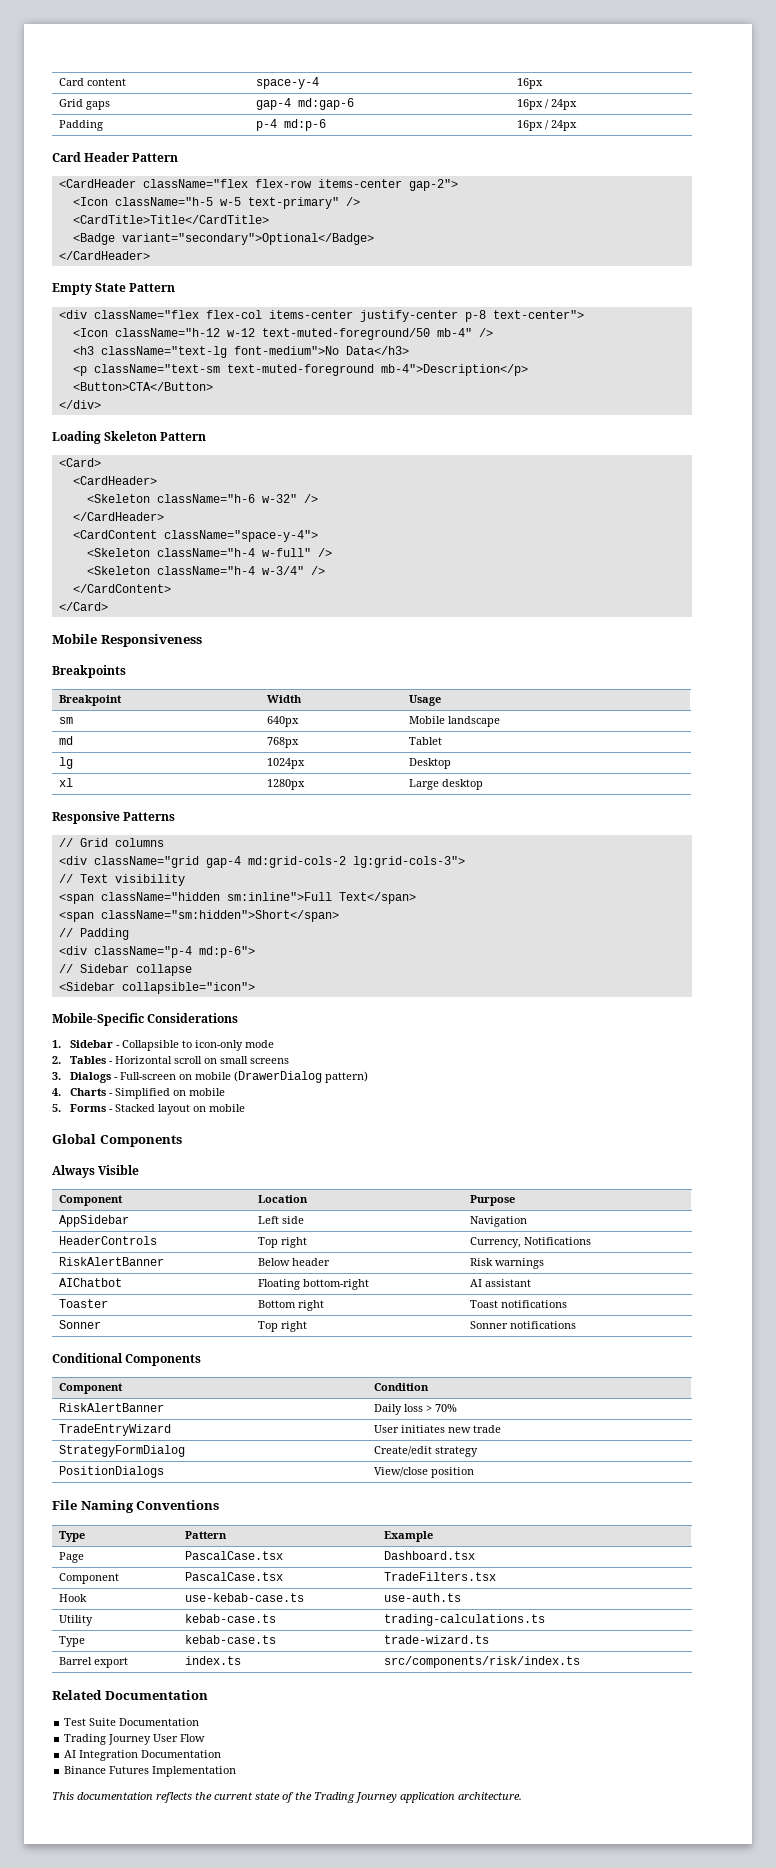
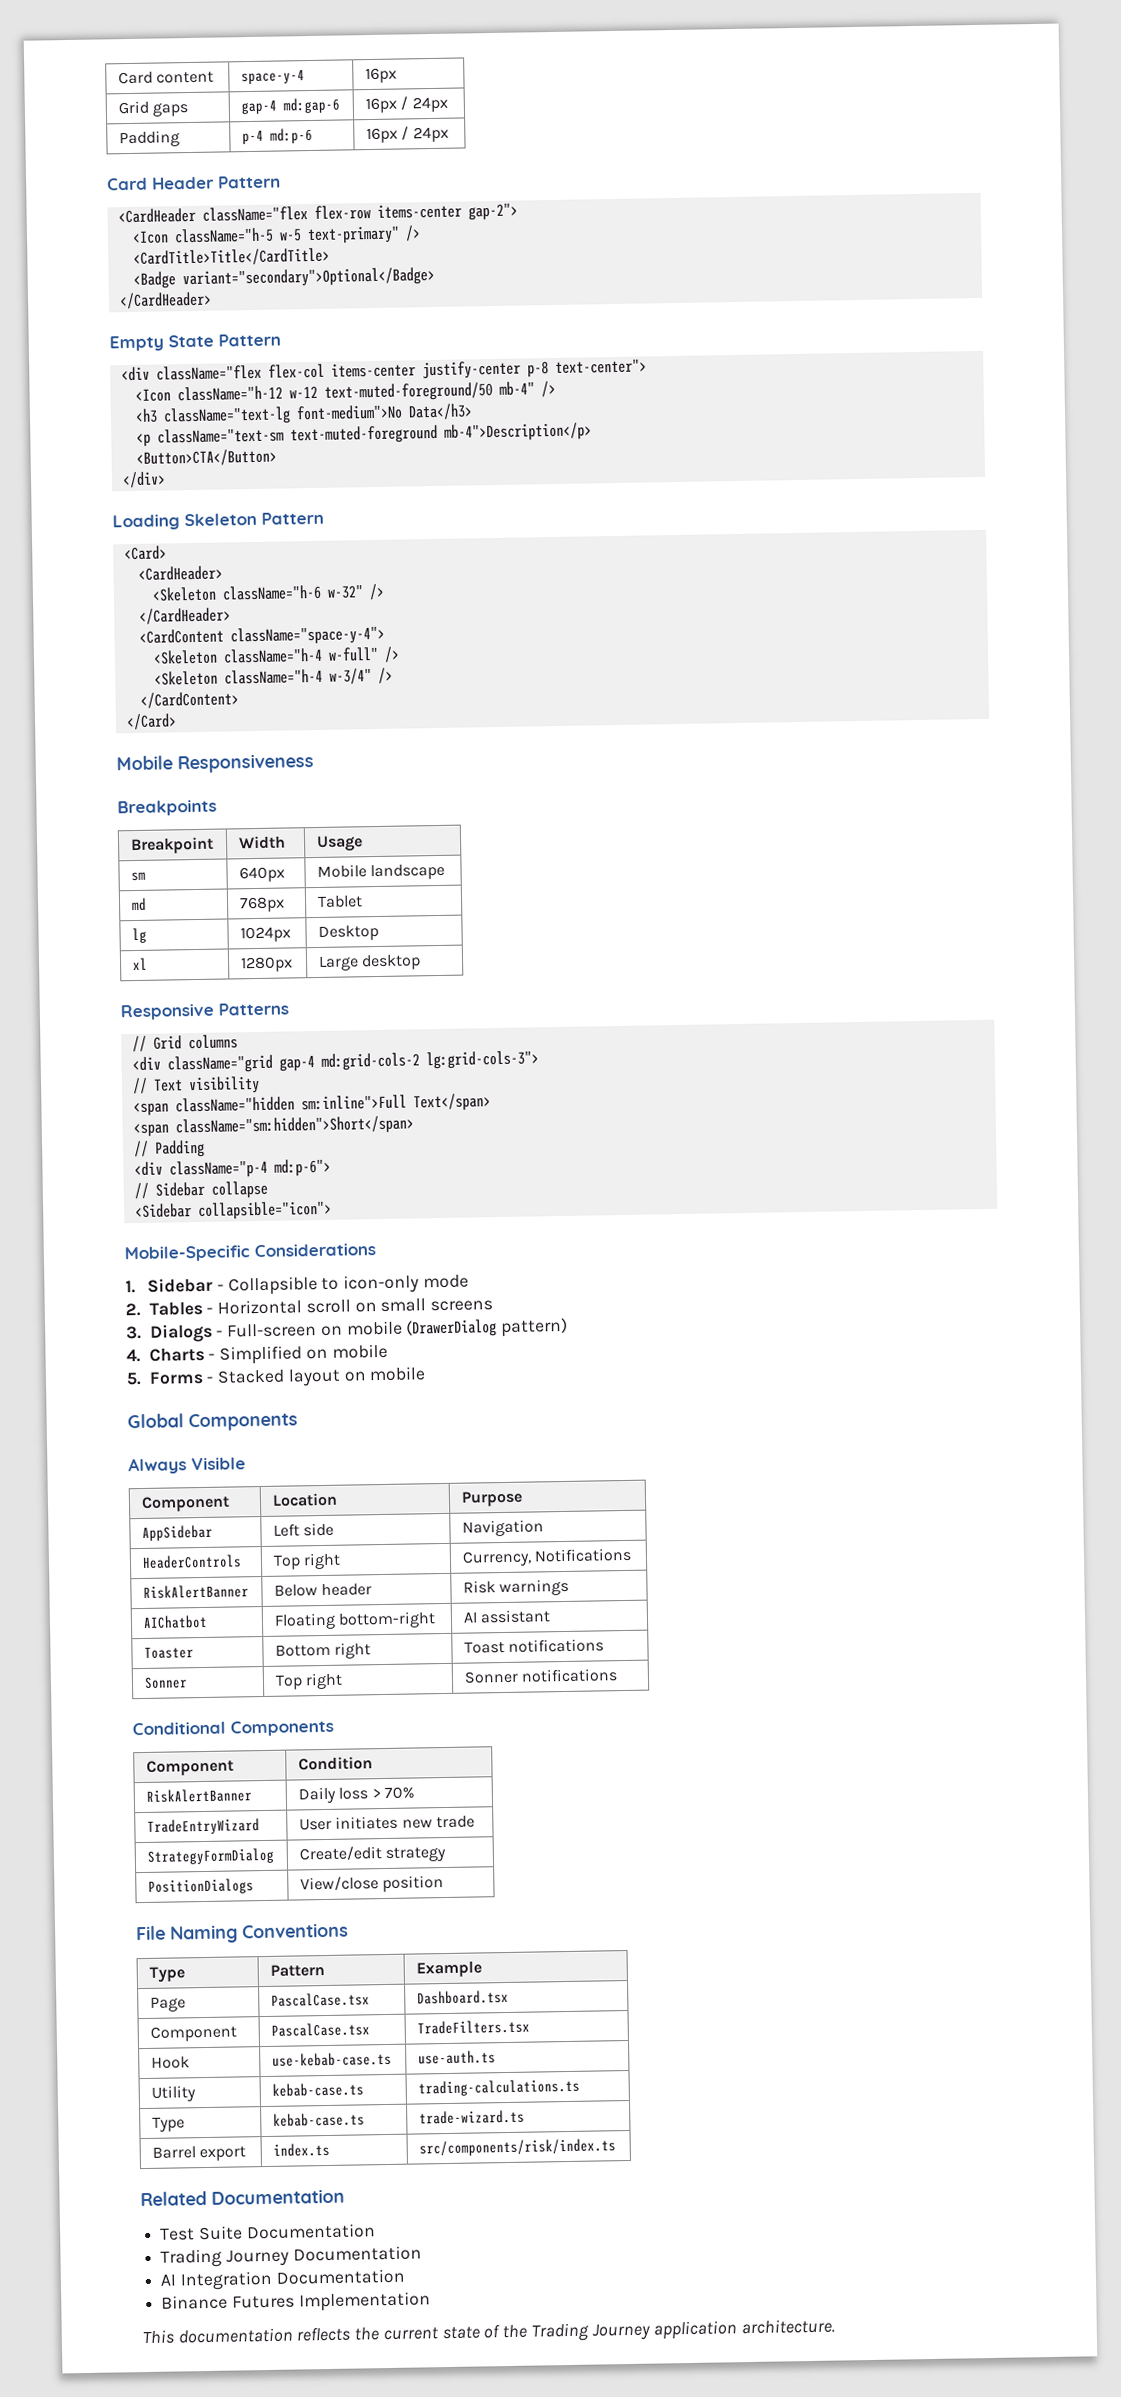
[153,1734,206,1742] User Flow -> [292,2245,422,2262] Documentation

